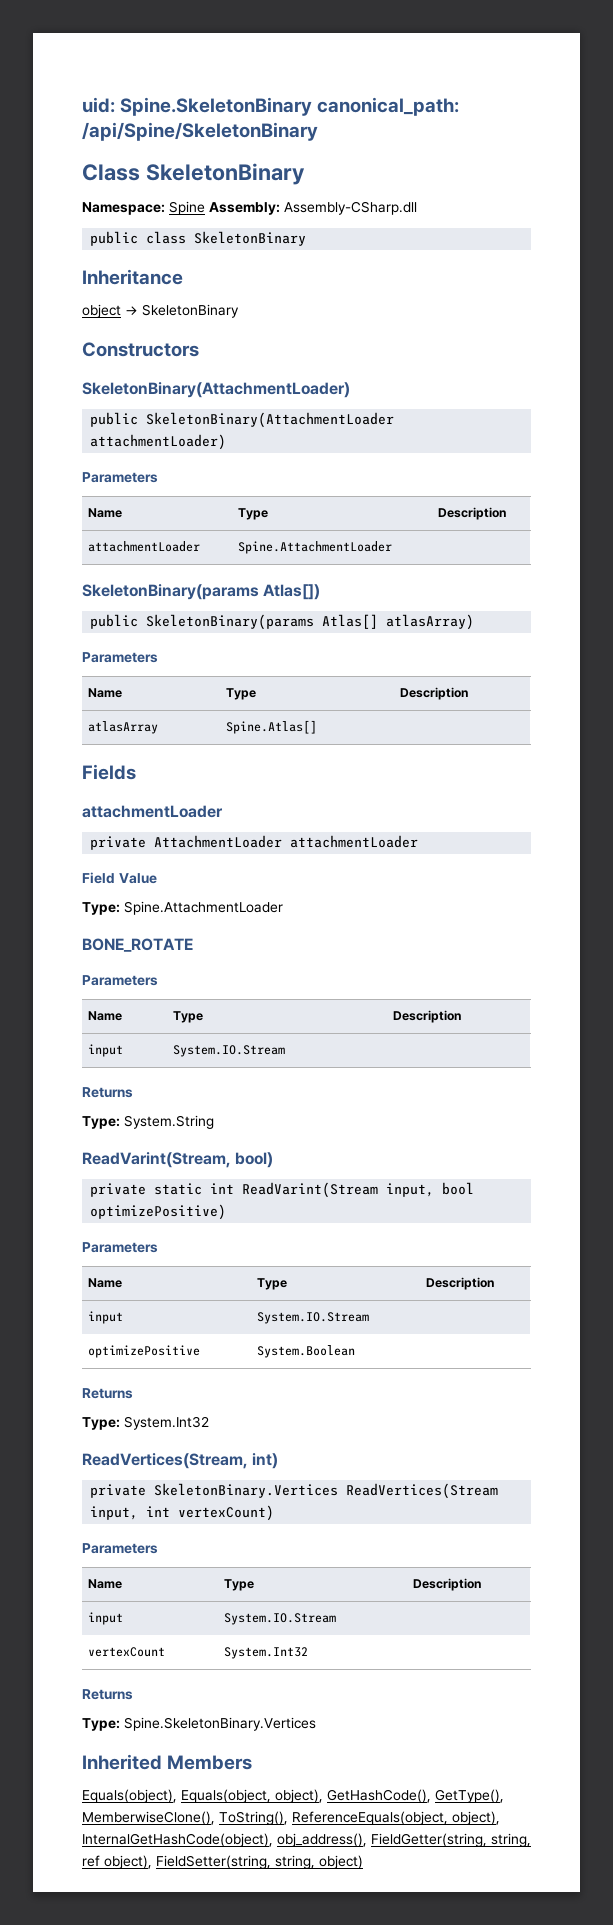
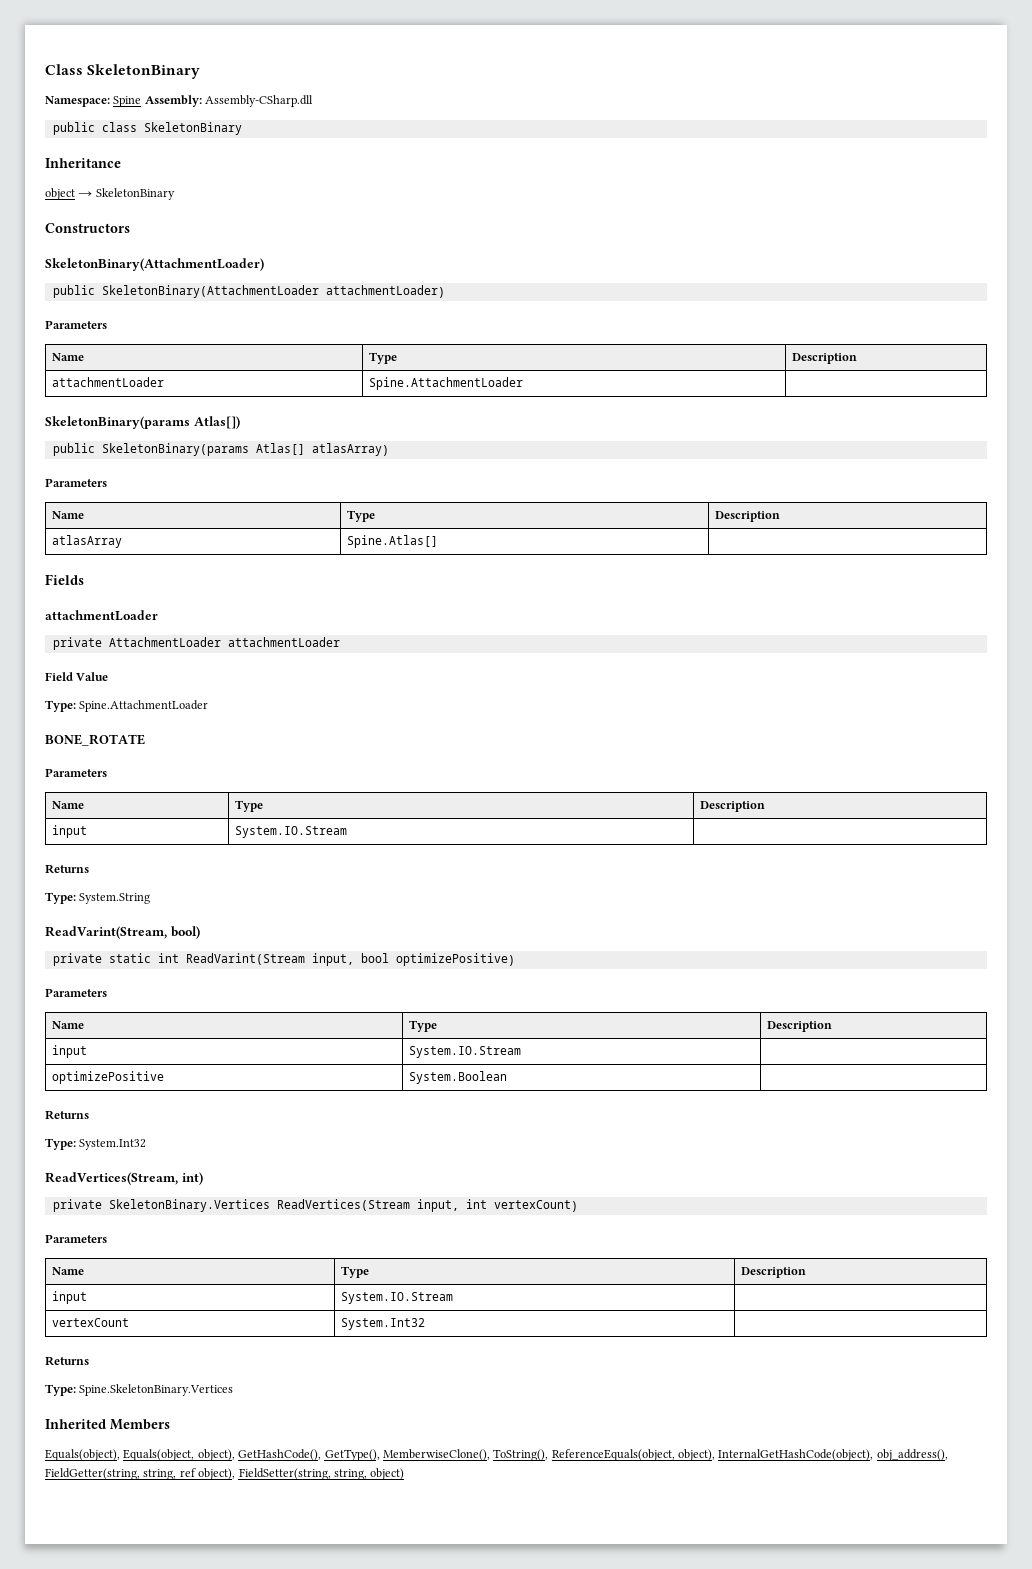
[82,97,460,116] [82,122,318,141] uid: Spine.SkeletonBinary canonical_path: /api/Spine/SkeletonBinary // -> (45, 69) none

